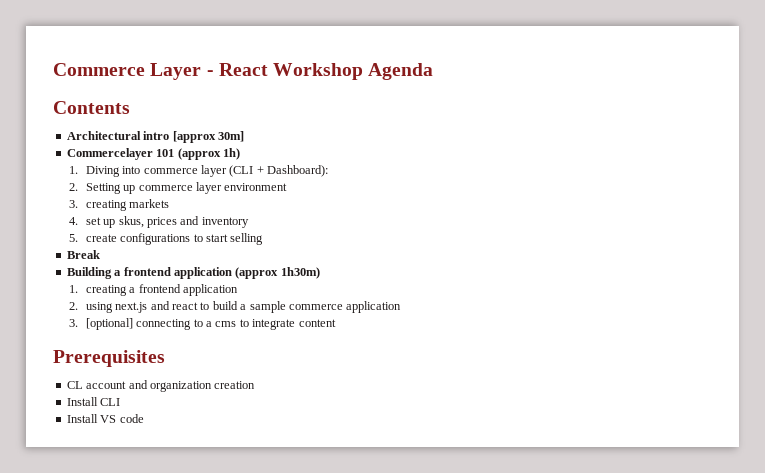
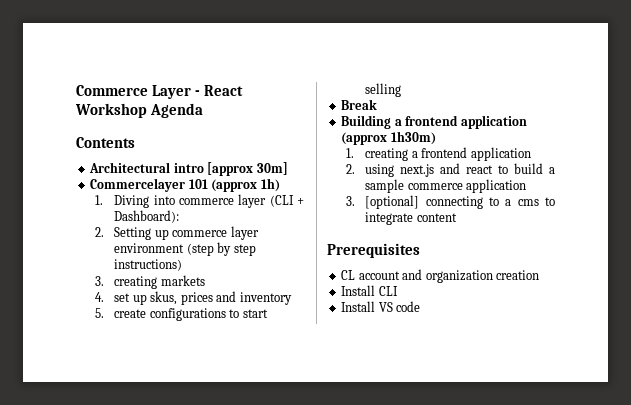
(288, 187) none -> [186,242,256,256] [114,259,183,271] (step by step instructions)

